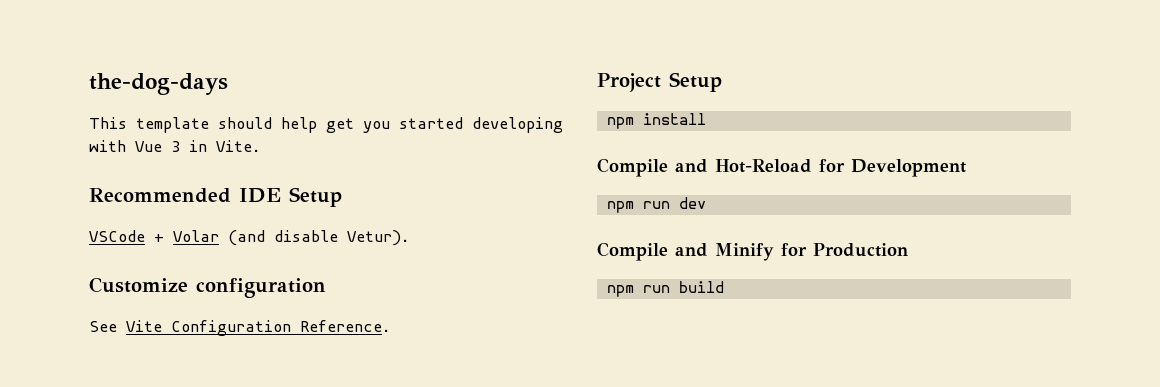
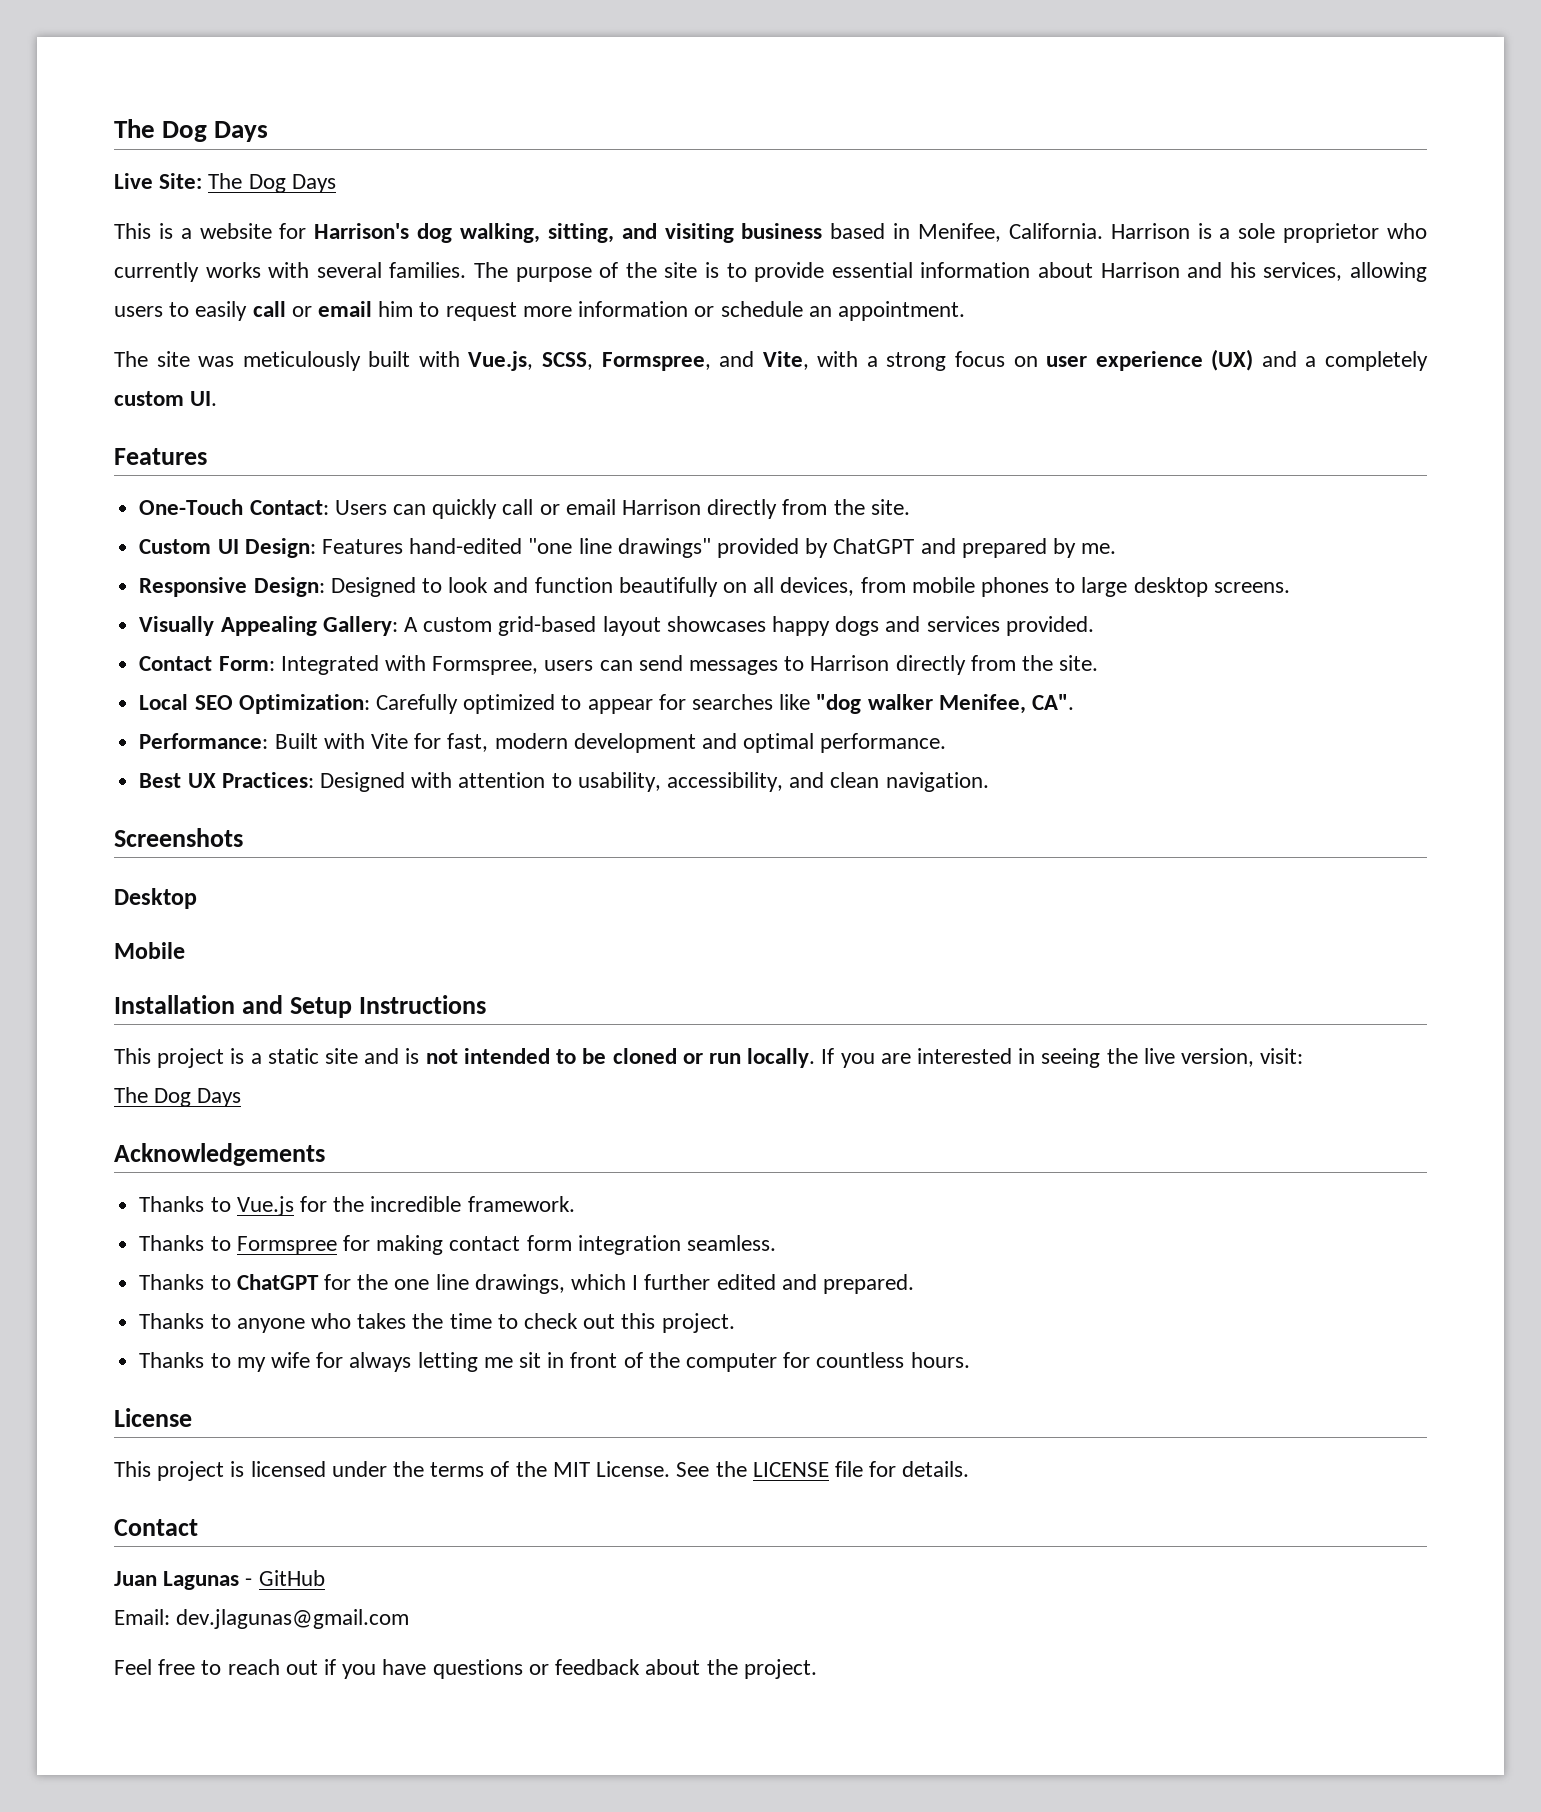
[89,73,228,95] [89,117,563,133] [89,140,261,152] [89,187,342,207] [89,230,410,246] [89,277,326,298] [89,320,391,336] [597,72,722,92] [606,113,706,129] [597,158,966,177] [606,197,706,213] [597,242,908,261] [606,281,724,297] the-dog-days // This template should help get you started developing with Vue 3 in Vite. // Recommended IDE Setup // VSCode + Volar (and disable Vetur). // Customize configuration // See Vite Configuration Reference. // Project Setup // npm install // Compile and Hot-Reload for Development // npm run dev // Compile and Minify for Production // npm run build -> [114,119,269,142] [114,173,336,193] [114,223,1428,243] [114,262,1427,282] [114,301,965,321] [114,349,1428,371] [114,391,218,406] [114,448,207,465] [139,499,910,519] [139,538,1117,558] [139,577,1290,597] [139,616,1094,636] [139,655,1099,675] [139,694,1075,714] [139,733,947,753] [139,772,989,792] [114,828,243,847] [114,888,197,909] [114,942,185,959] [114,995,486,1018] [114,1048,1304,1068] [114,1087,242,1107] [114,1143,325,1166] [139,1196,575,1216] [139,1235,776,1255] [139,1274,915,1294] [139,1313,735,1333] [139,1352,970,1372] [114,1408,192,1427] [114,1461,970,1481] [114,1519,198,1536] [114,1570,325,1590] [114,1609,410,1629] [114,1659,817,1679] The Dog Days // Live Site: The Dog Days // This is a website for Harrison's dog walking, sitting, and visiting business based in Menifee, California. Harrison is a sole proprietor who currently works with several families. The purpose of the site is to provide essential information about Harrison and his services, allowing users to easily call or email him to request more information or schedule an appointment. // The site was meticulously built with Vue.js, SCSS, Formspree, and Vite, with a strong focus on user experience (UX) and a completely custom UI. // Features // One-Touch Contact: Users can quickly call or email Harrison directly from the site. // Custom UI Design: Features hand-edited "one line drawings" provided by ChatGPT and prepared by me. // Responsive Design: Designed to look and function beautifully on all devices, from mobile phones to large desktop screens. // Visually Appealing Gallery: A custom grid-based layout showcases happy dogs and services provided. // Contact Form: Integrated with Formspree, users can send messages to Harrison directly from the site. // Local SEO Optimization: Carefully optimized to appear for searches like "dog walker Menifee, CA". // Performance: Built with Vite for fast, modern development and optimal performance. // Best UX Practices: Designed with attention to usability, accessibility, and clean navigation. // Screenshots // Desktop // Mobile // Installation and Setup Instructions // This project is a static site and is not intended to be cloned or run locally. If you are interested in seeing the live version, visit: // The Dog Days // Acknowledgements // Thanks to Vue.js for the incredible framework. // Thanks to Formspree for making contact form integration seamless. // Thanks to ChatGPT for the one line drawings, which I further edited and prepared. // Thanks to anyone who takes the time to check out this project. // Thanks to my wife for always letting me sit in front of the computer for countless hours. // License // This project is licensed under the terms of the MIT License. See the LICENSE file for details. // Contact // Juan Lagunas - GitHub // Email: dev.jlagunas@gmail.com // Feel free to reach out if you have questions or feedback about the project.

